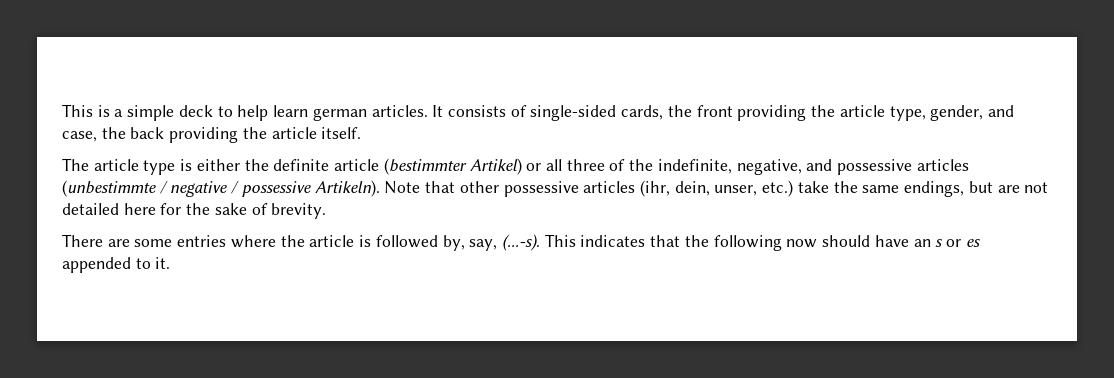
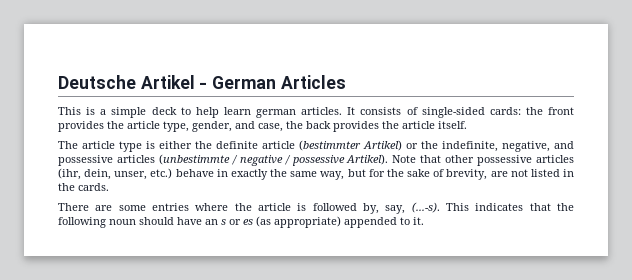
(62, 110) none -> [58,75,346,89] Deutsche Artikel - German Articles //
[621,105,664,120] cards, -> [489,107,521,115] cards:
[737,105,807,121] providing -> [58,121,104,132] provides
[169,127,239,143] providing -> [333,121,379,132] provides
[545,159,626,171] all three of -> (418, 146) none
[314,180,380,197] Artikeln). -> [346,154,389,165] Artikel).
[797,181,1049,197] [62,203,327,219] take the same endings, but are not detailed here for the sake of brevity. -> [175,169,574,180] [58,183,109,191] behave in exactly the same way, but for the sake of brevity, are not listed in the cards.
[786,239,818,248] now -> [109,219,136,225] noun
(980, 243) none -> [256,216,341,228] (as appropriate)

